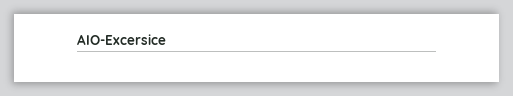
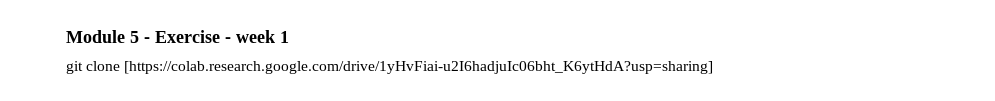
[77,34,166,45] AIO-Excersice -> [66,30,289,43] [66,61,714,74] Module 5 - Exercise - week 1 // git clone [https://colab.research.google.com/drive/1yHvFiai-u2I6hadjuIc06bht_K6ytHdA?usp=sharing]

